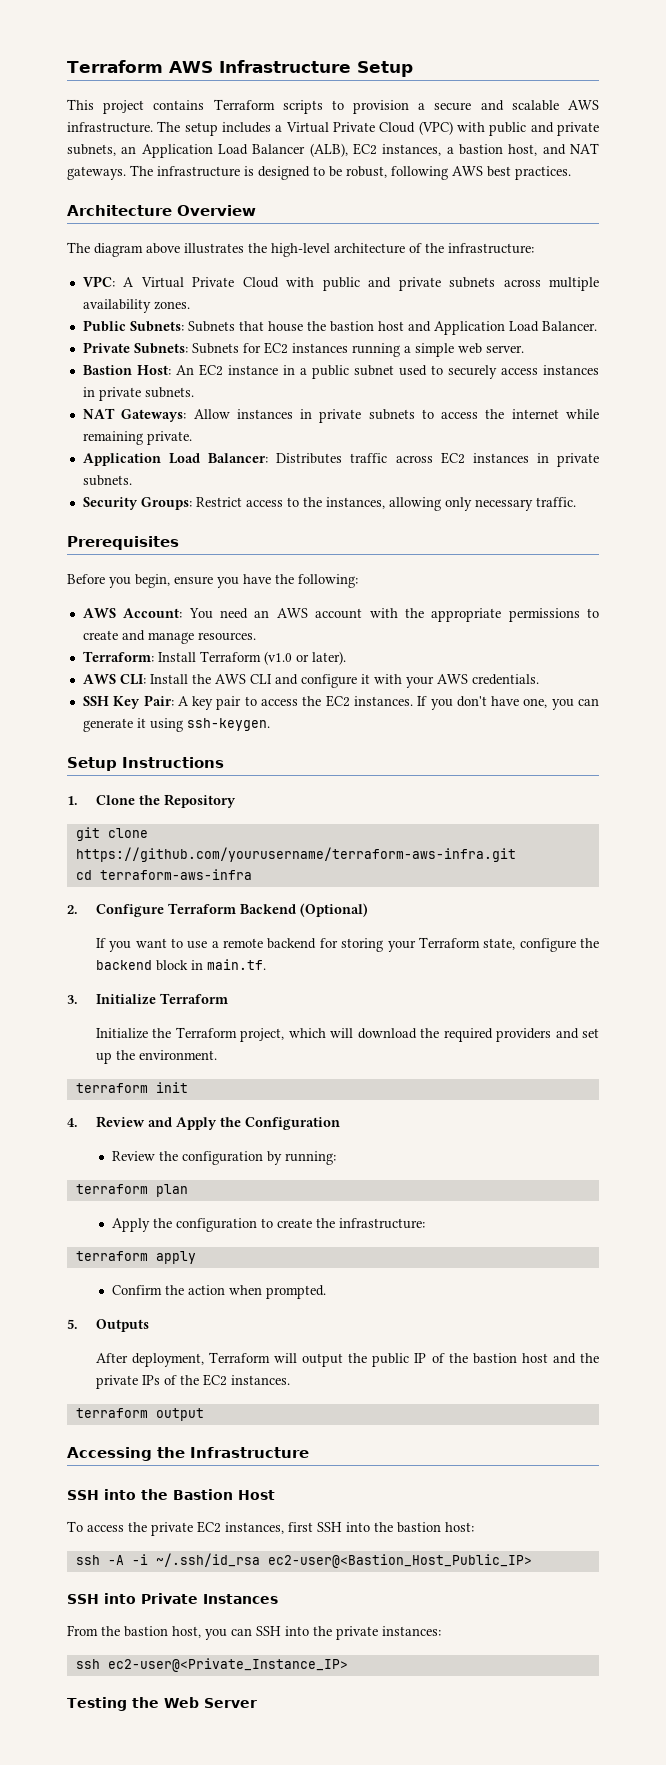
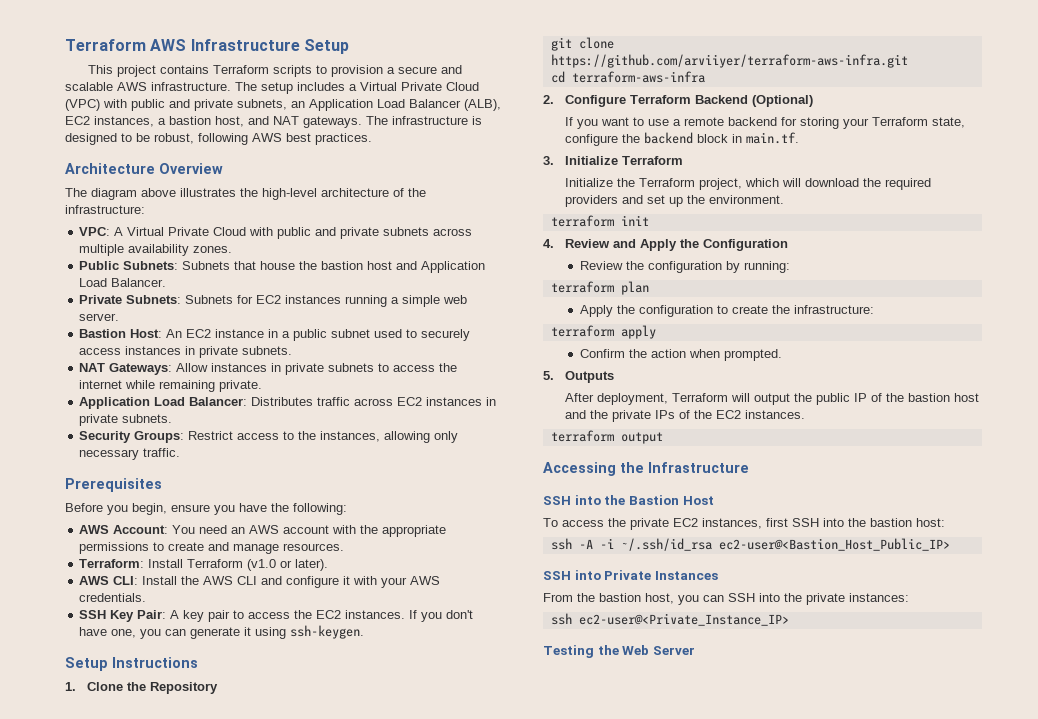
[75,847,516,862] https://github.com/yourusername/terraform-aws-infra.git -> [550,54,908,68] https://github.com/arviiyer/terraform-aws-infra.git

